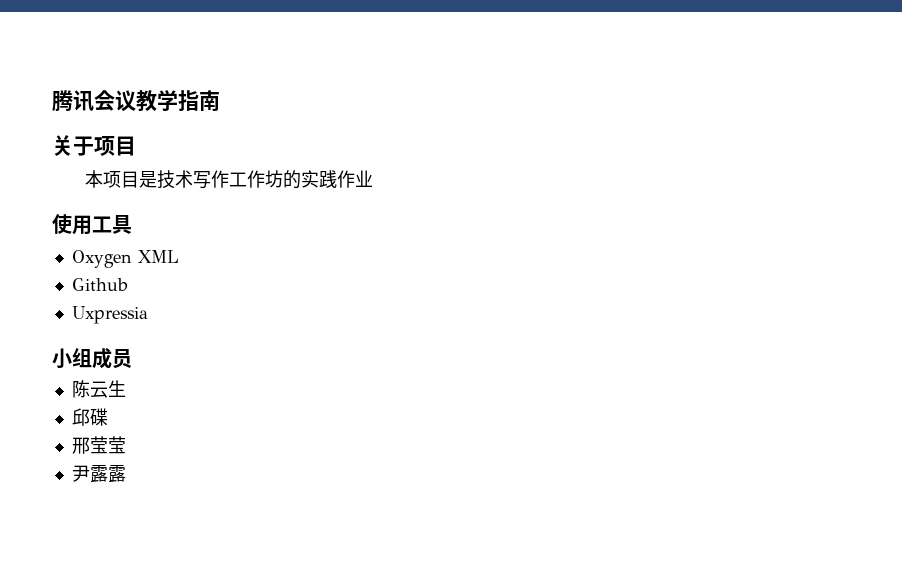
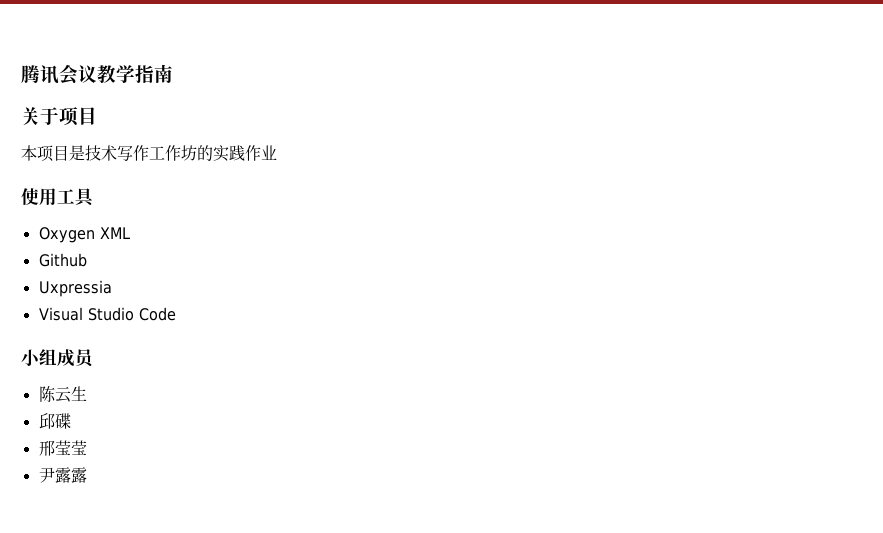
(148, 315) none -> [38,307,176,321] // Visual Studio Code

